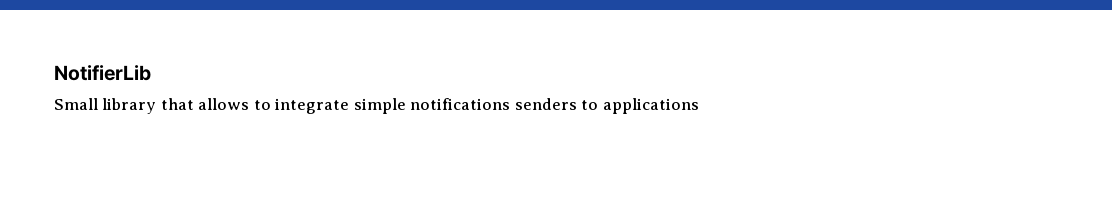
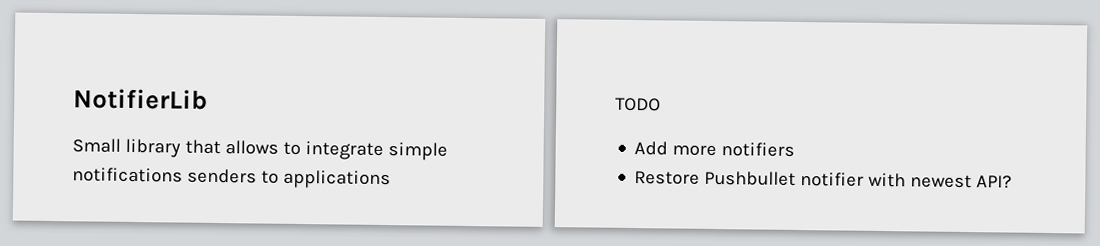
(699, 106) none -> [615,97,661,112] [634,141,796,157] [634,170,1013,189] // TODO // Add more notifiers // Restore Pushbullet notifier with newest API?

